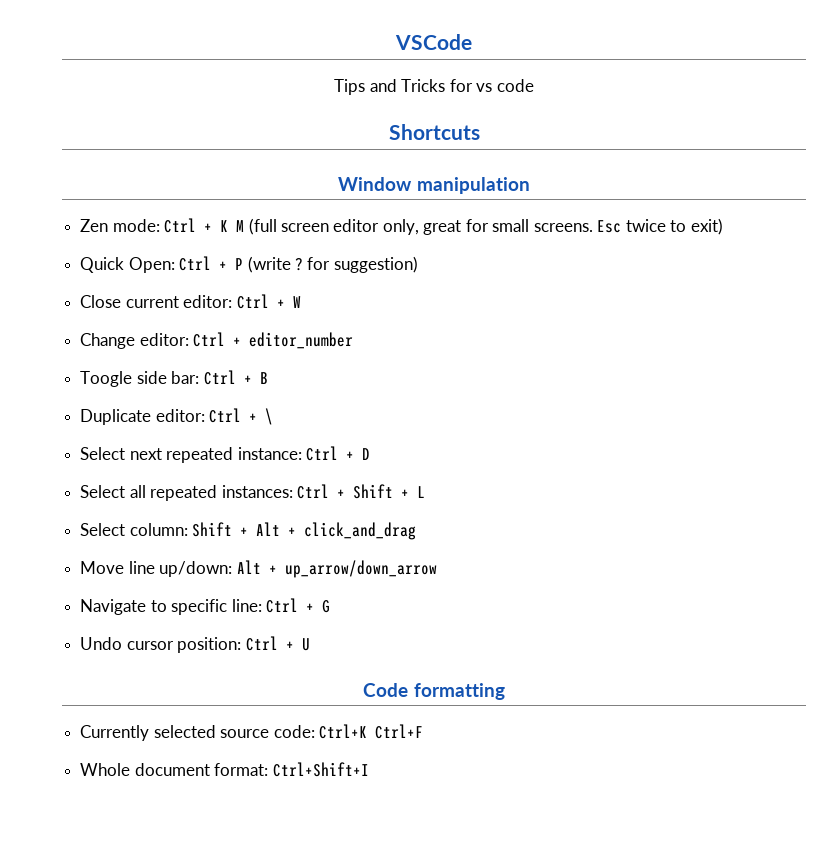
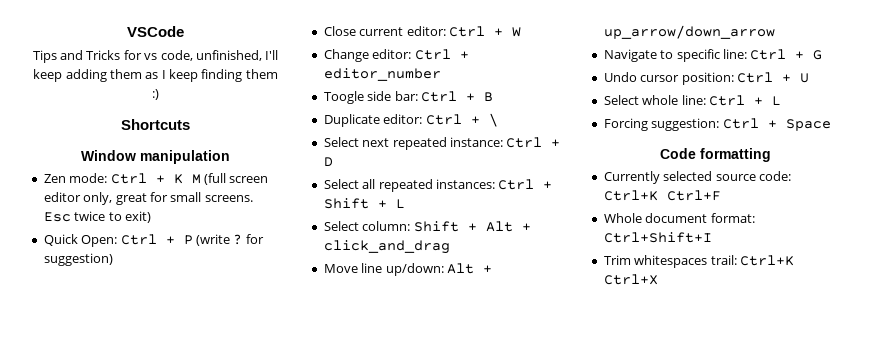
[496,79,534,92] code -> [160,50,279,61] [33,69,278,82] [152,89,159,100] code, unfinished, I'll keep adding them as I keep finding them :)
(310, 644) none -> [603,95,781,106] [603,118,831,131] // Select whole line: Ctrl + L // Forcing suggestion: Ctrl + Space
(369, 769) none -> [603,255,794,268] [603,274,658,285] // Trim whitespaces trail: Ctrl+K Ctrl+X

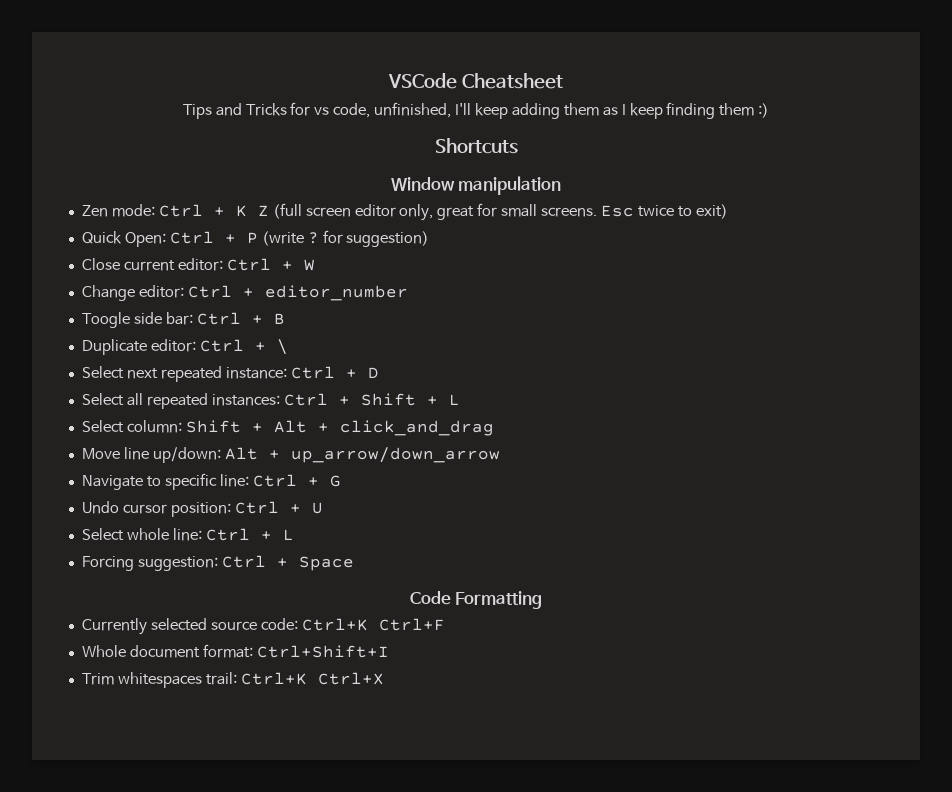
(184, 31) none -> [461,73,563,89] Cheatsheet
[191,174,201,184] M -> [257,205,269,216] Z
[700,148,771,162] formatting -> [455,591,543,609] Formatting

